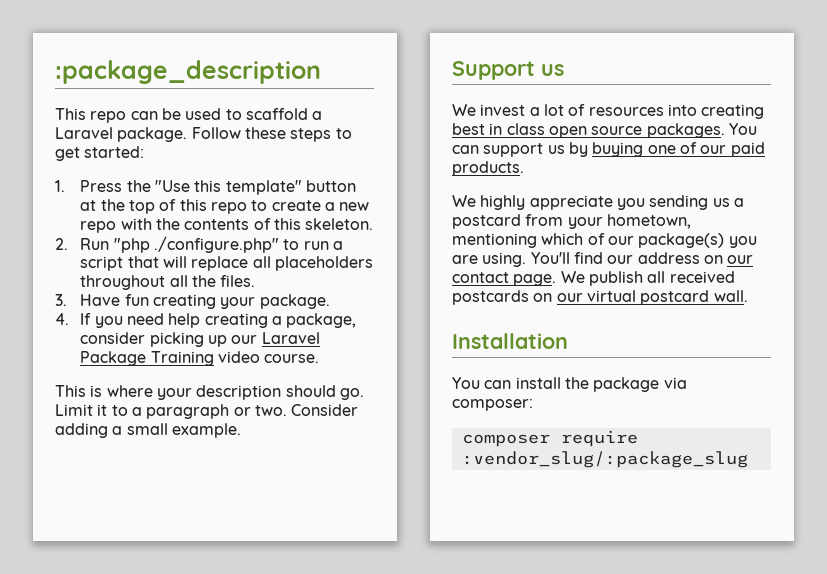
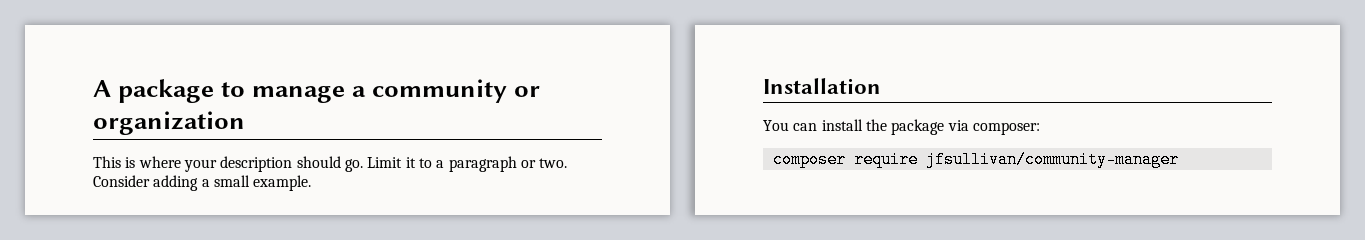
[55,60,321,84] [55,108,323,123] [55,127,352,142] [55,146,145,161] [55,180,357,195] [80,199,370,214] [80,218,374,233] [55,236,344,253] [80,256,374,271] [80,275,256,290] [55,294,330,309] [55,313,357,328] [80,332,320,347] [80,351,320,366] :package_description // This repo can be used to scaffold a Laravel package. Follow these steps to get started: // 1. Press the "Use this template" button at the top of this repo to create a new repo with the contents of this skeleton. // 2. Run "php ./configure.php" to run a script that will replace all placeholders throughout all the files. // 3. Have fun creating your package. // 4. If you need help creating a package, consider picking up our Laravel Package Training video course. -> [93,79,541,103] [93,111,245,135] A package to manage a community or organization
[452,61,564,80] [452,104,765,119] [452,123,757,138] [452,142,765,157] [452,161,524,176] [452,195,744,210] [452,214,691,229] [452,233,757,248] [452,252,754,267] [452,271,735,286] [452,290,748,305] // Support us // We invest a lot of resources into creating best in class open source packages. You can support us by buying one of our paid products. // We highly appreciate you sending us a postcard from your hometown, mentioning which of our package(s) you are using. You'll find our address on our contact page. We publish all received postcards on our virtual postcard wall. -> (312, 183) none
[461,451,748,468] :vendor_slug/:package_slug -> [925,151,1179,168] jfsullivan/community-manager

